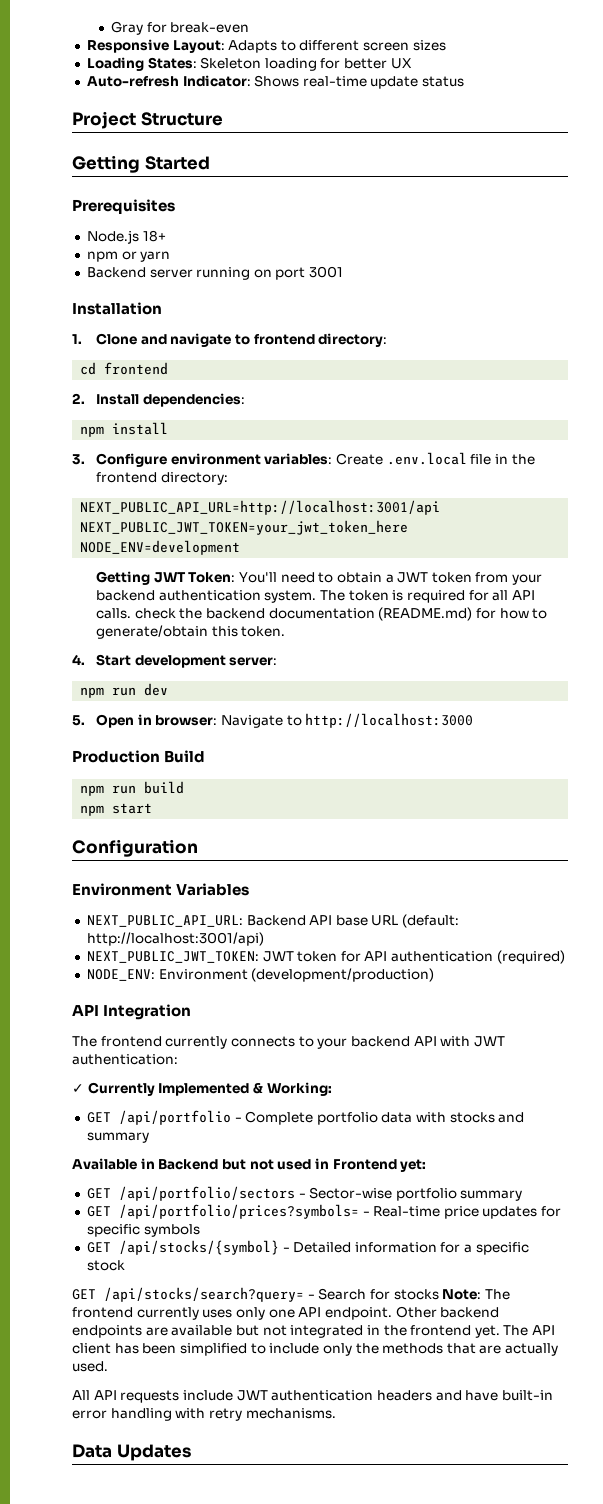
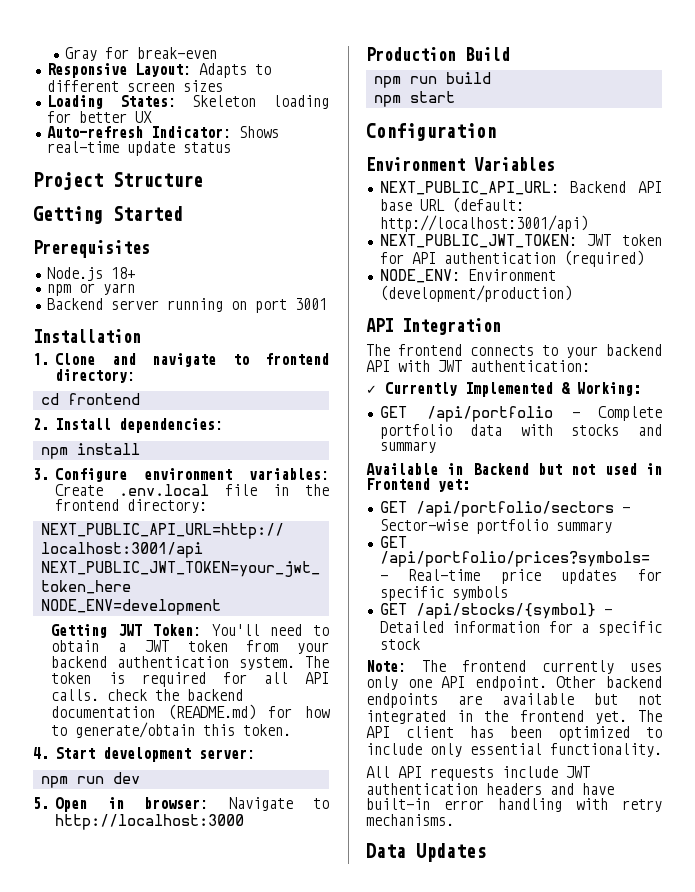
[165,1036,228,1049] currently -> (462, 350) none
[72,1287,439,1302] GET /api/stocks/search?query= - Search for stocks -> (420, 644) none
[179,1343,247,1356] simplified -> [558,726,630,741] optimized
[355,1343,559,1356] [72,1361,108,1372] the methods that are actually used. -> [470,743,662,757] essential functionality.

